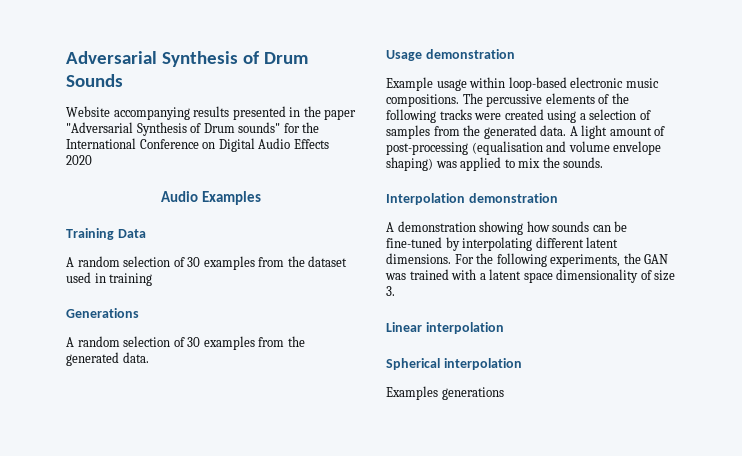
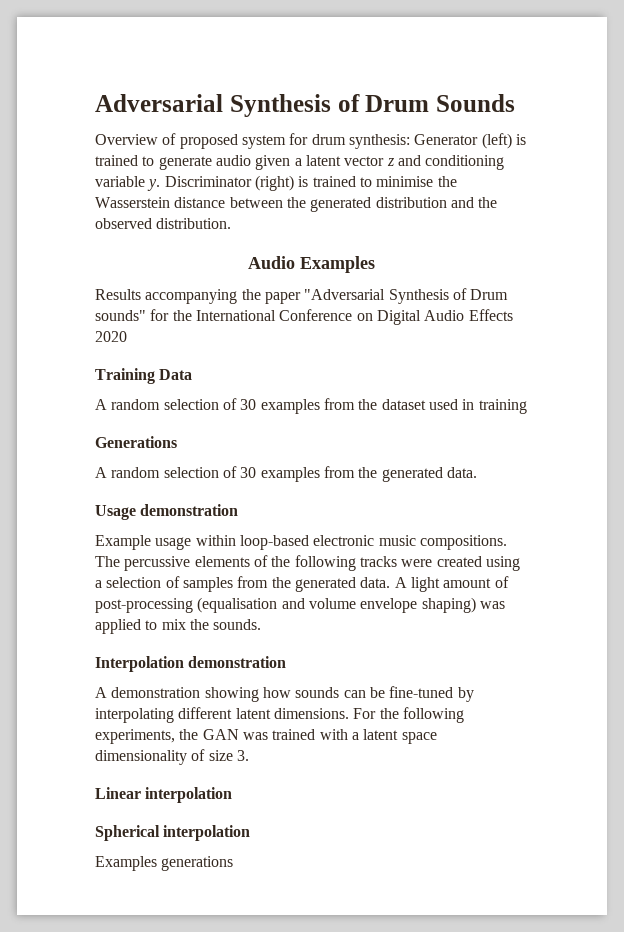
[66,106,301,120] Website accompanying results presented in -> [95,133,526,149] [95,155,505,170] [95,175,457,191] [95,197,498,212] [95,218,232,229] [248,256,375,273] [95,289,238,304] Overview of proposed system for drum synthesis: Generator (left) is trained to generate audio given a latent vector z and conditioning variable y. Discriminator (right) is trained to minimise the Wasserstein distance between the generated distribution and the observed distribution. // Audio Examples // Results accompanying
[161,191,261,205] // Audio Examples -> (127, 336) none

